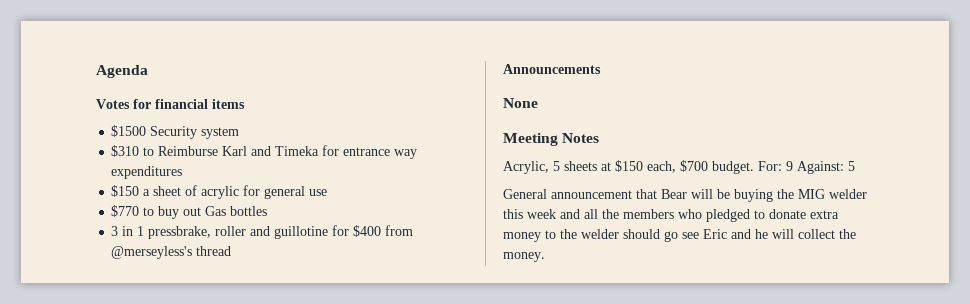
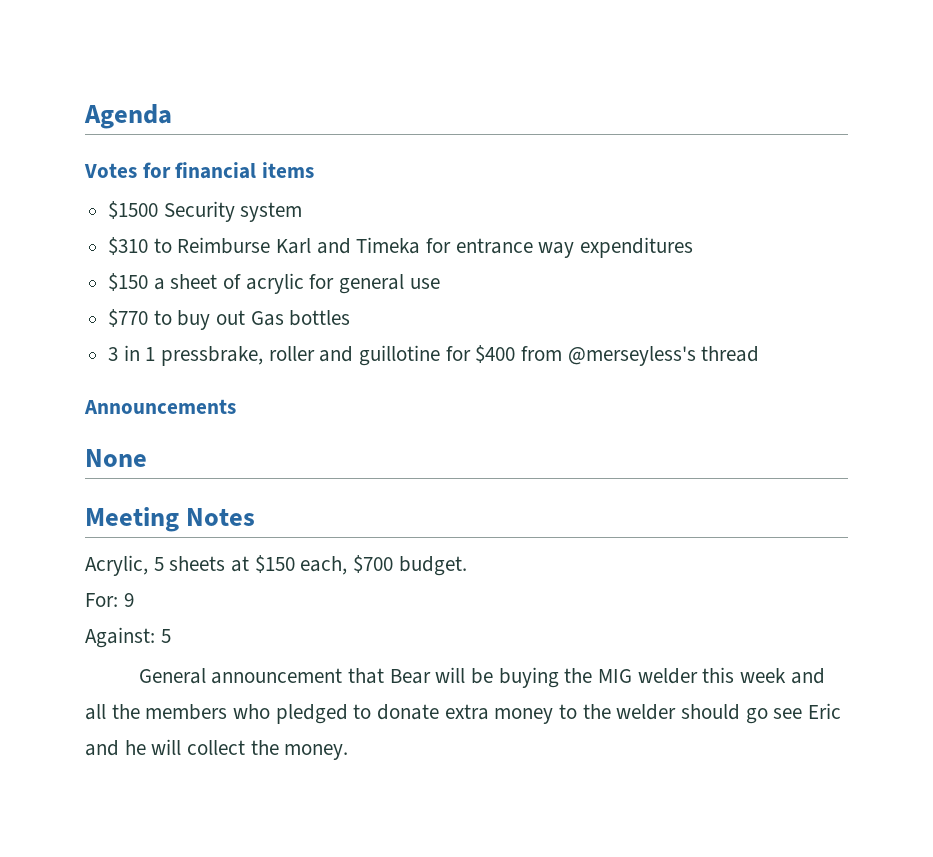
(754, 167) none -> (467, 566) //
(793, 166) none -> (134, 600) //

